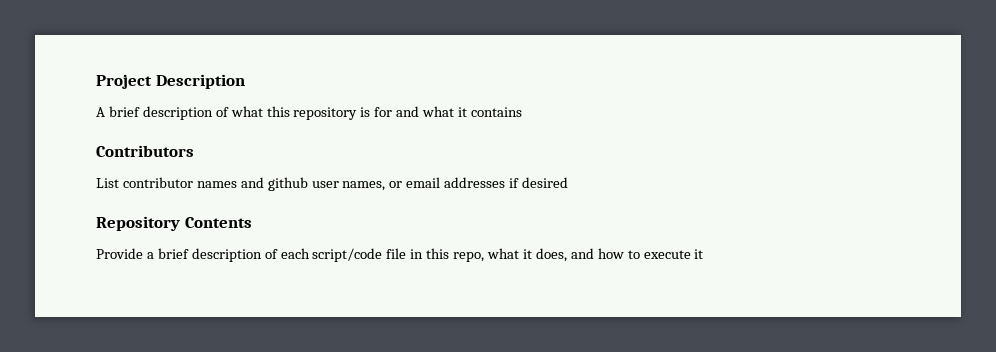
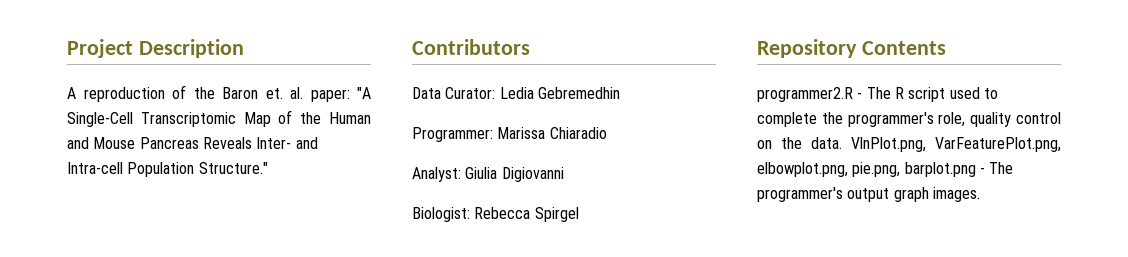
[108,106,522,120] [96,145,194,157] [96,177,569,191] [96,216,252,231] [96,248,704,262] brief description of what this repository is for and what it contains // Contributors // List contributor names and github user names, or email addresses if desired // Repository Contents // Provide a brief description of each script/code file in this repo, what it does, and how to execute it -> [83,85,371,102] [67,110,371,127] [67,137,318,149] [67,162,268,177] [412,39,530,55] [412,87,620,99] [412,127,607,142] [412,167,564,182] [412,207,579,222] [757,39,946,58] [757,87,998,102] [757,112,1061,127] [757,137,1061,152] [757,162,1014,177] [757,187,980,202] reproduction of the Baron et. al. paper: "A Single-Cell Transcriptomic Map of the Human and Mouse Pancreas Reveals Inter- and Intra-cell Population Structure." // Contributors // Data Curator: Ledia Gebremedhin // Programmer: Marissa Chiaradio // Analyst: Giulia Digiovanni // Biologist: Rebecca Spirgel // Repository Contents // programmer2.R - The R script used to complete the programmer's role, quality control on the data. VlnPlot.png, VarFeaturePlot.png, elbowplot.png, pie.png, barplot.png - The programmer's output graph images.

